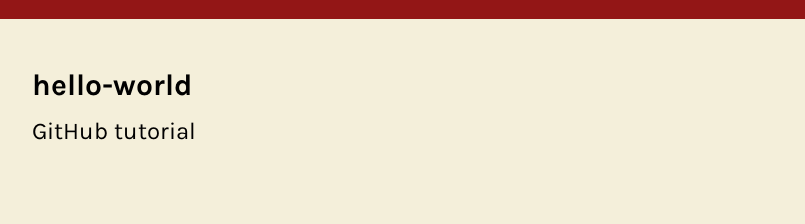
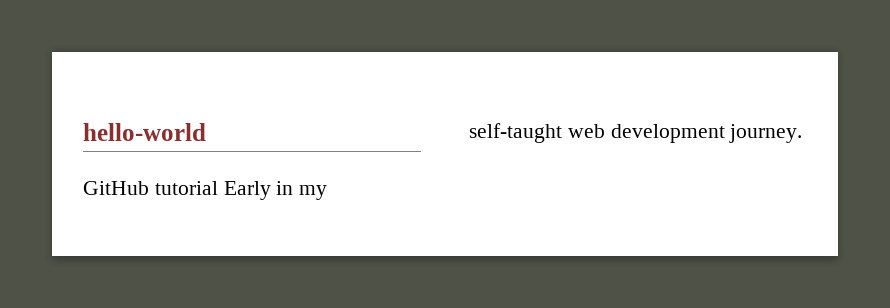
(197, 131) none -> [223,181,328,200] [469,123,803,143] Early in my self-taught web development journey.

